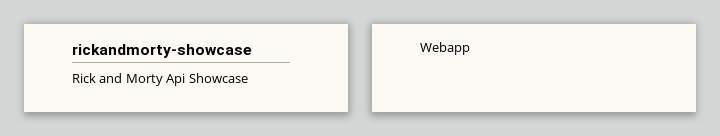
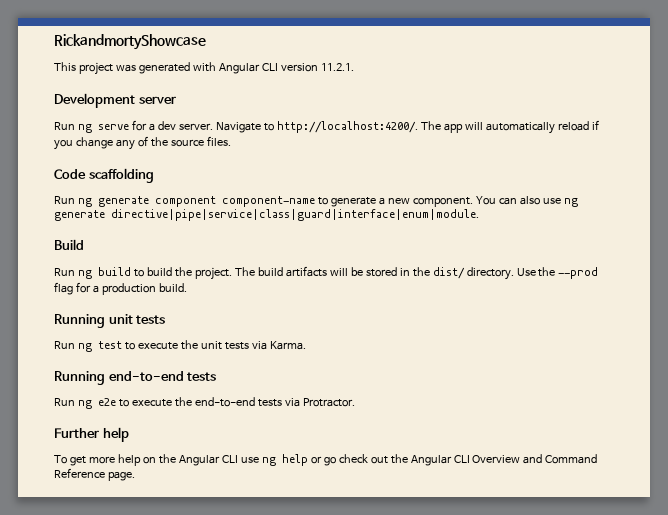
[72,44,252,58] [72,73,248,86] [420,42,470,55] rickandmorty-showcase // Rick and Morty Api Showcase Webapp -> [54,34,206,50] [54,62,354,75] [54,93,176,108] [54,120,599,134] [54,136,231,150] [54,168,154,183] [54,196,578,207] [54,209,479,221] [54,239,84,250] [54,266,599,280] [54,282,187,295] [54,314,166,328] [54,340,306,352] [54,371,217,385] [54,397,355,409] [54,427,129,442] [54,454,598,466] [54,468,135,481] RickandmortyShowcase // This project was generated with Angular CLI version 11.2.1. // Development server // Run ng serve for a dev server. Navigate to http://localhost:4200/. The app will automatically reload if you change any of the source files. // Code scaffolding // Run ng generate component component-name to generate a new component. You can also use ng generate directive|pipe|service|class|guard|interface|enum|module. // Build // Run ng build to build the project. The build artifacts will be stored in the dist/ directory. Use the --prod flag for a production build. // Running unit tests // Run ng test to execute the unit tests via Karma. // Running end-to-end tests // Run ng e2e to execute the end-to-end tests via Protractor. // Further help // To get more help on the Angular CLI use ng help or go check out the Angular CLI Overview and Command Reference page.

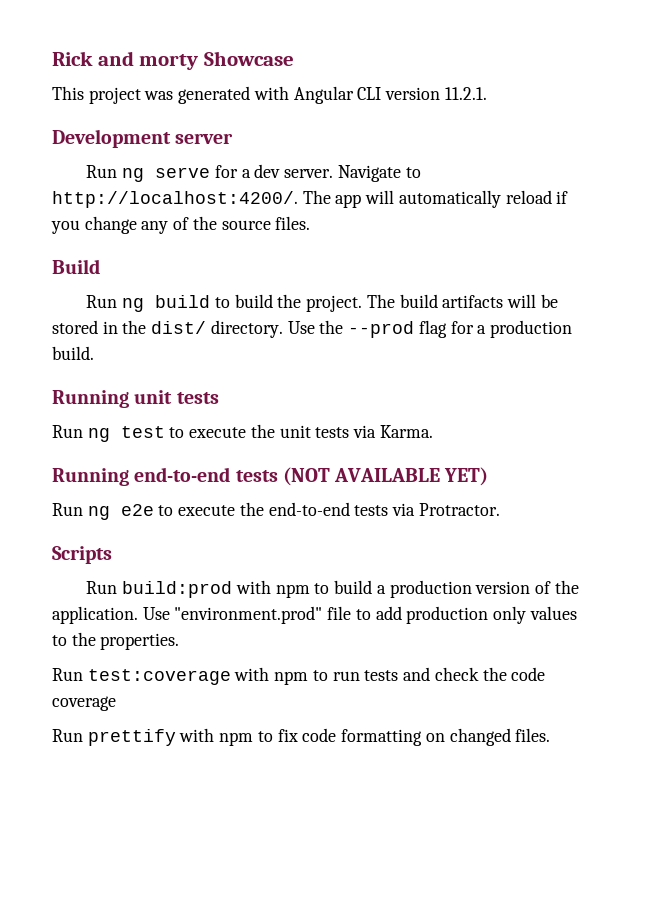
[54,34,206,50] RickandmortyShowcase -> [52,51,294,70] Rick and morty Showcase
[54,168,154,183] [54,196,578,207] [54,209,479,221] // Code scaffolding // Run ng generate component component-name to generate a new component. You can also use ng generate directive|pipe|service|class|guard|interface|enum|module. -> (311, 223) none
(217, 376) none -> [282,467,489,486] (NOT AVAILABLE YET)
[54,427,129,442] [54,454,598,466] [54,468,135,481] Further help // To get more help on the Angular CLI use ng help or go check out the Angular CLI Overview and Command Reference page. -> [52,546,112,564] [86,580,579,598] [52,606,577,624] [52,632,180,650] [52,667,546,685] [52,696,116,711] [52,728,551,746] Scripts // Run build:prod with npm to build a production version of the application. Use "environment.prod" file to add production only values to the properties. // Run test:coverage with npm to run tests and check the code coverage // Run prettify with npm to fix code formatting on changed files.

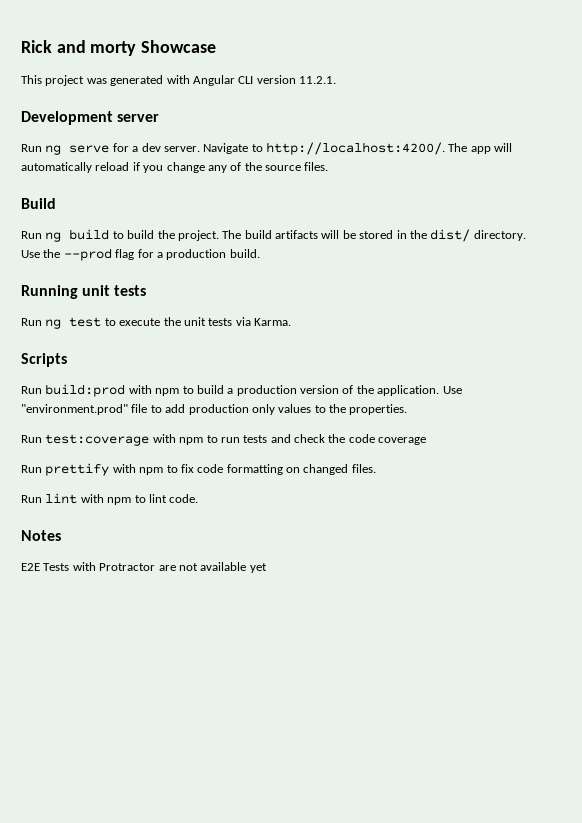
[52,467,489,486] [52,502,500,520] // Running end-to-end tests (NOT AVAILABLE YET) // Run ng e2e to execute the end-to-end tests via Protractor. -> (291, 322) none
(551, 735) none -> [21,493,199,505] [21,530,61,541] [21,562,267,573] // Run lint with npm to lint code. // Notes // E2E Tests with Protractor are not available yet

